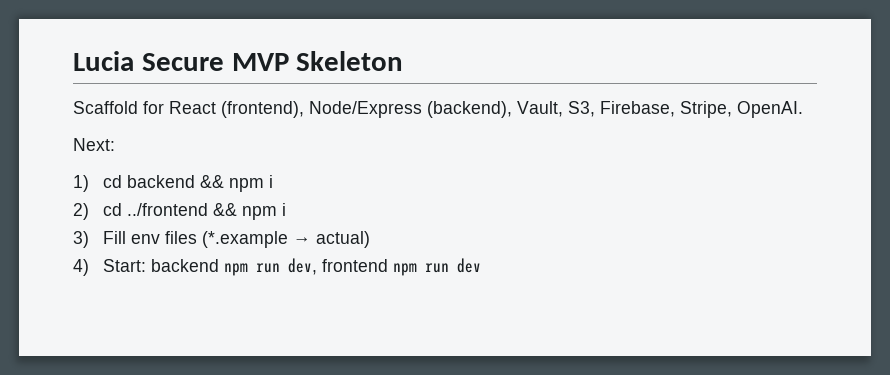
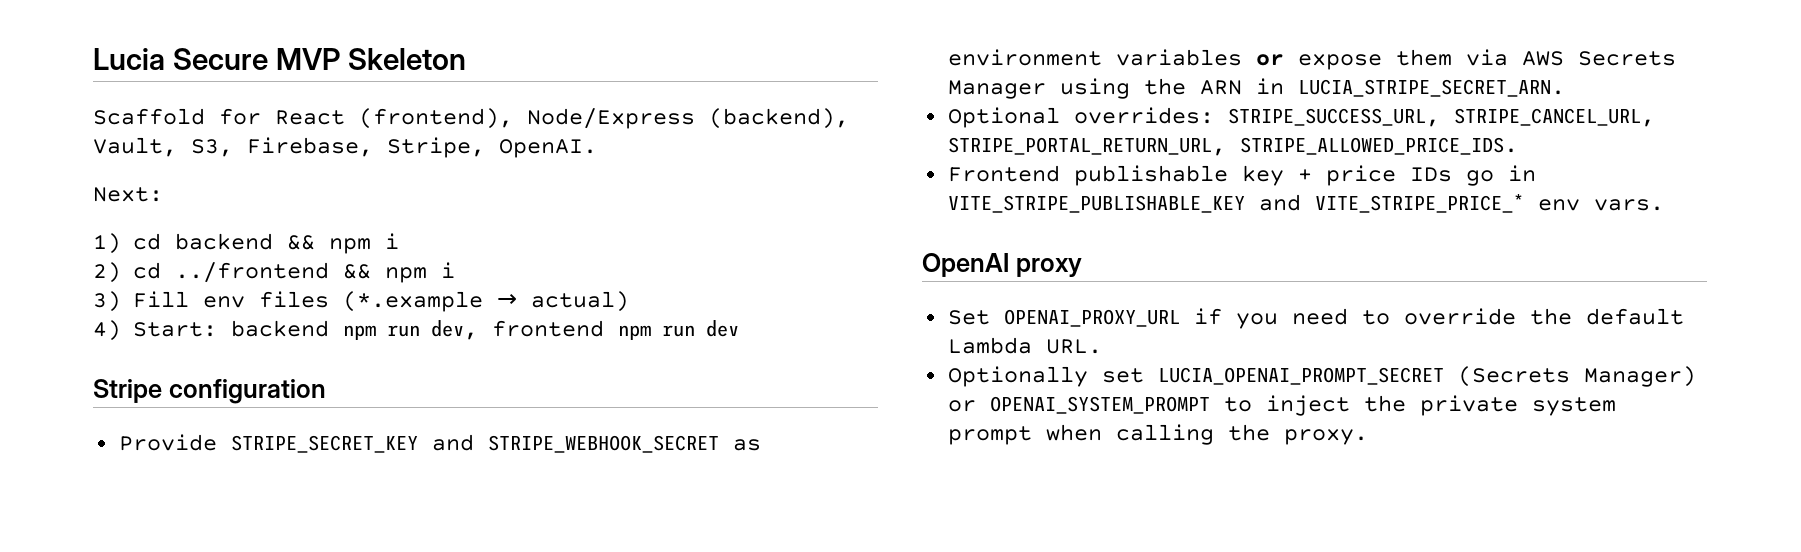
(481, 265) none -> [93,379,326,404] [118,434,761,453] [947,49,1676,70] [947,78,1565,99] [947,107,1655,128] [947,137,1518,156] [947,165,1536,186] [947,194,1664,213] [922,253,1082,277] [947,308,1684,329] [947,337,1102,354] [947,366,1696,387] [947,395,1616,416] [947,424,1368,445] // Stripe configuration // Provide STRIPE_SECRET_KEY and STRIPE_WEBHOOK_SECRET as environment variables or expose them via AWS Secrets Manager using the ARN in LUCIA_STRIPE_SECRET_ARN. // Optional overrides: STRIPE_SUCCESS_URL, STRIPE_CANCEL_URL, STRIPE_PORTAL_RETURN_URL, STRIPE_ALLOWED_PRICE_IDS. // Frontend publishable key + price IDs go in VITE_STRIPE_PUBLISHABLE_KEY and VITE_STRIPE_PRICE_* env vars. // OpenAI proxy // Set OPENAI_PROXY_URL if you need to override the default Lambda URL. // Optionally set LUCIA_OPENAI_PROMPT_SECRET (Secrets Manager) or OPENAI_SYSTEM_PROMPT to inject the private system prompt when calling the proxy.

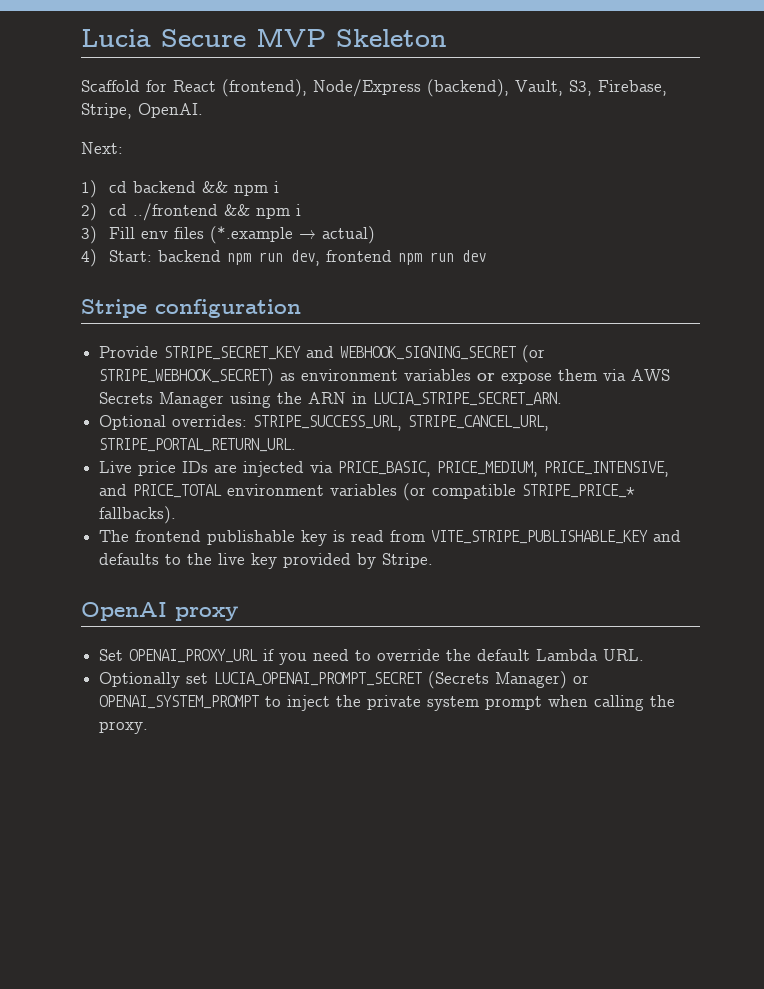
[487,435,719,453] STRIPE_WEBHOOK_SECRET -> [340,345,546,363] [99,368,275,386] WEBHOOK_SIGNING_SECRET (or STRIPE_WEBHOOK_SECRET)
[947,137,1518,156] [947,165,1536,186] [947,194,1664,213] STRIPE_PORTAL_RETURN_URL, STRIPE_ALLOWED_PRICE_IDS. // Frontend publishable key + price IDs go in VITE_STRIPE_PUBLISHABLE_KEY and VITE_STRIPE_PRICE_* env vars. -> [99,438,297,452] [99,461,670,477] [99,483,636,501] [99,506,177,524] [99,530,682,546] [99,553,434,569] STRIPE_PORTAL_RETURN_URL. // Live price IDs are injected via PRICE_BASIC, PRICE_MEDIUM, PRICE_INTENSIVE, and PRICE_TOTAL environment variables (or compatible STRIPE_PRICE_* fallbacks). // The frontend publishable key is read from VITE_STRIPE_PUBLISHABLE_KEY and defaults to the live key provided by Stripe.

